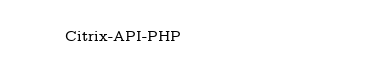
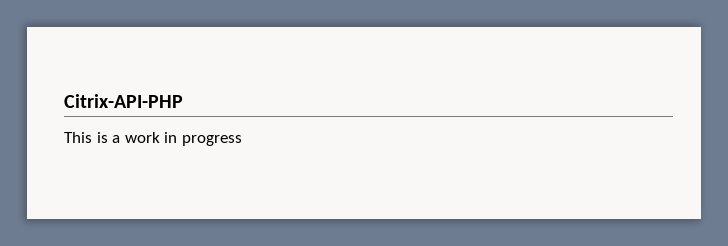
(181, 36) none -> [64,132,242,146] // This is a work in progress

